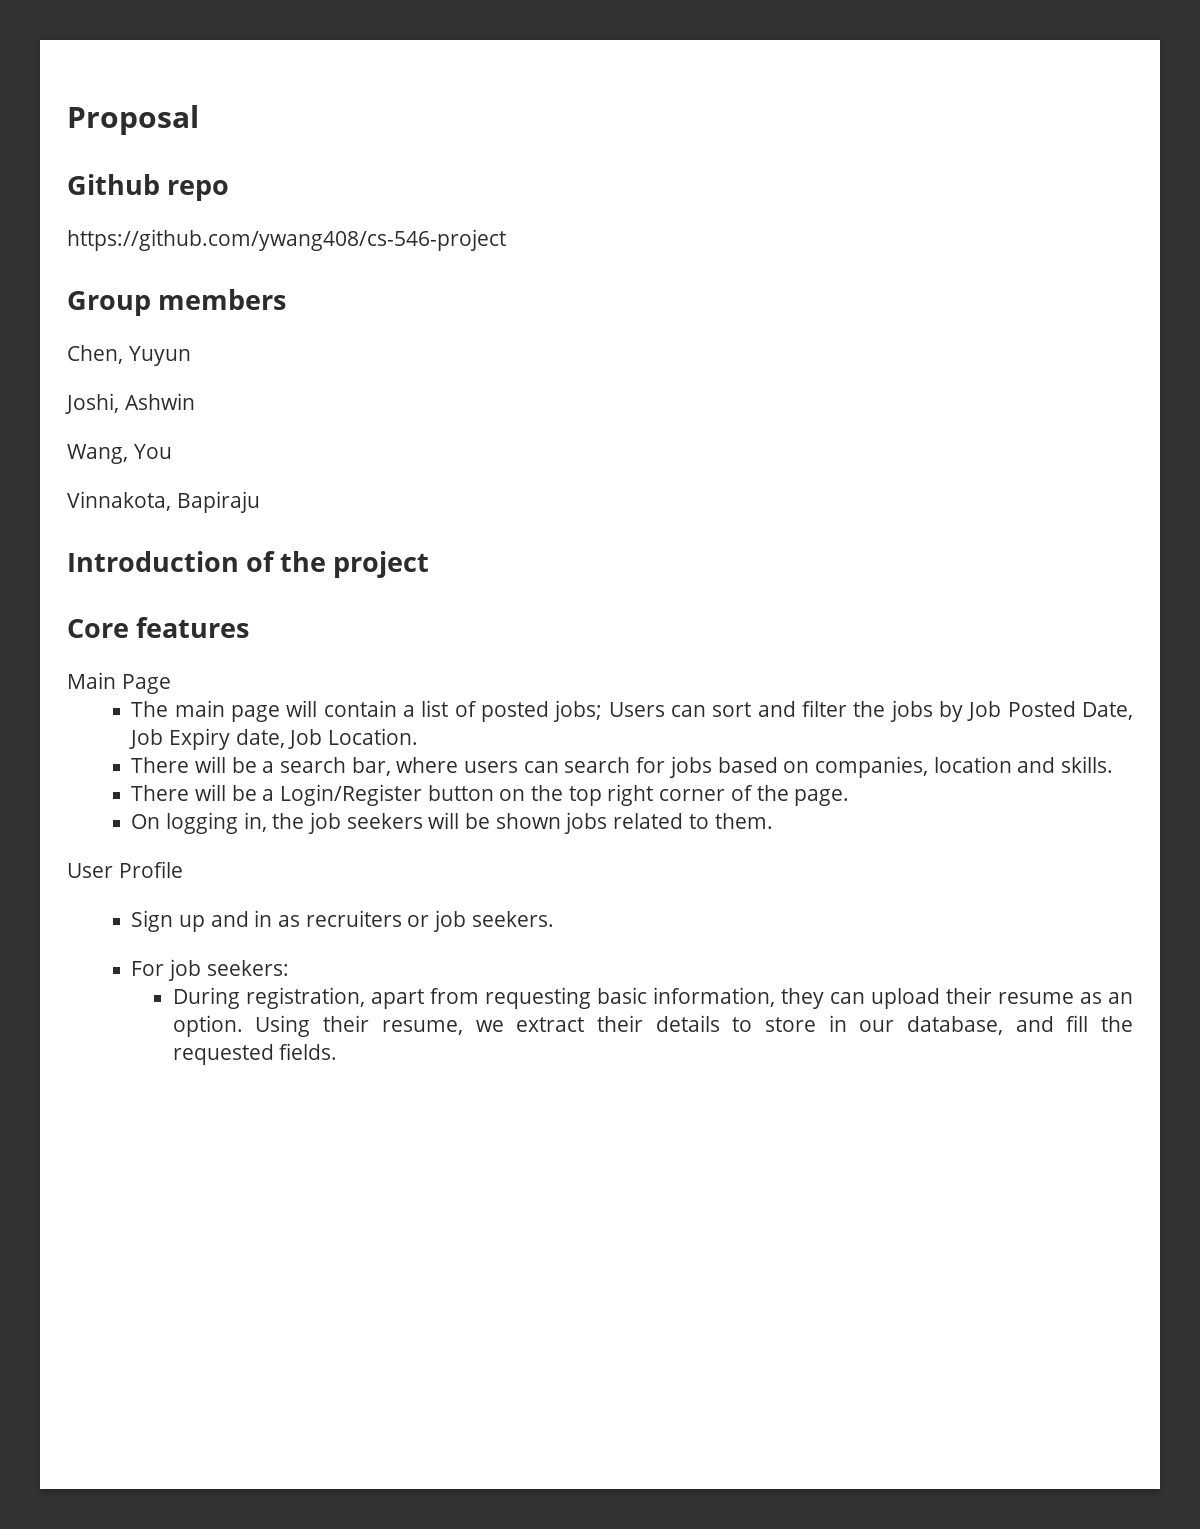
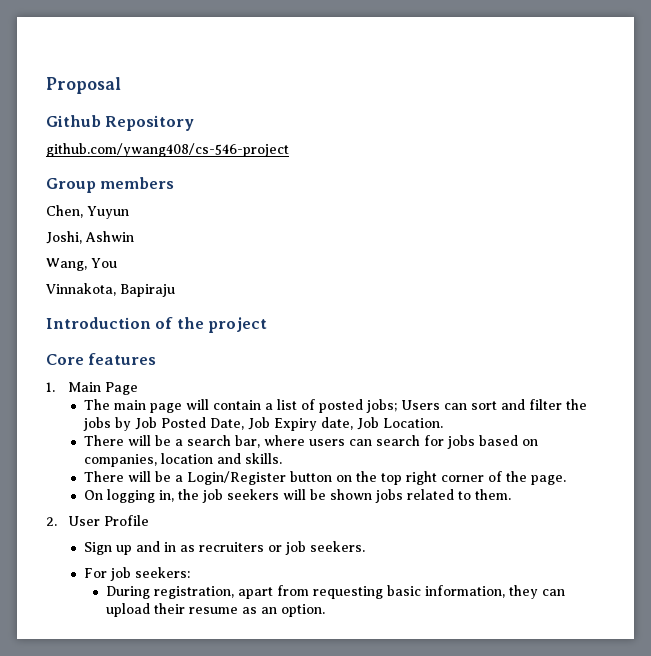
[167,180,230,201] [67,229,506,251] repo // https://github.com/ywang408/cs-546-project -> [105,115,195,131] [46,143,289,157] Repository // github.com/ywang408/cs-546-project
(250, 627) none -> [46,382,55,392] 1.
(773, 821) none -> [46,517,57,526] 2.
[255,1015,1133,1037] [172,1043,338,1065] Using their resume, we extract their details to store in our database, and fill the requested fields. -> (326, 610) none

